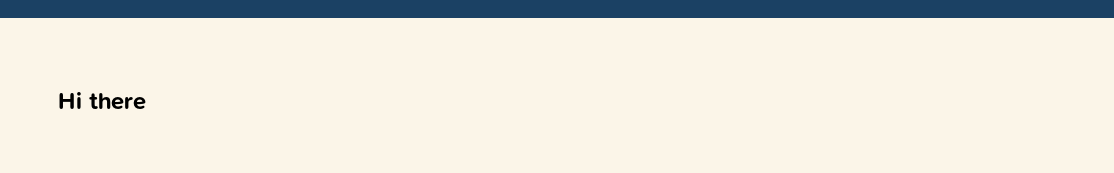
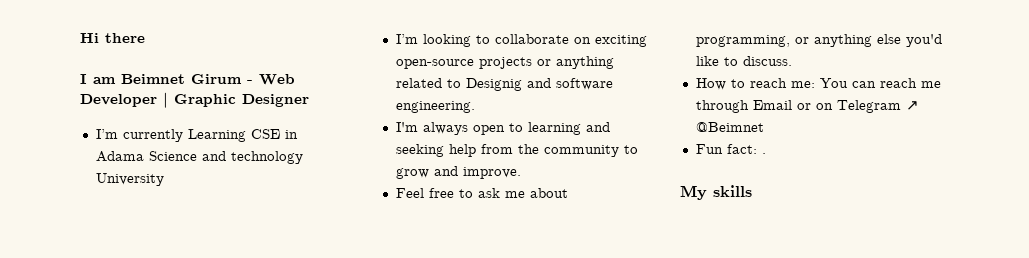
(146, 101) none -> [80,74,295,85] [80,92,309,108] [95,129,298,142] [95,151,303,164] [95,173,164,186] [395,34,647,47] [395,56,614,69] [395,78,613,91] [395,101,475,113] [395,122,610,135] [395,144,638,157] [395,166,521,179] [395,188,568,198] [695,34,942,47] [695,56,792,66] [695,78,941,90] [695,100,919,113] [695,122,764,132] [695,144,766,154] [680,185,752,200] // I am Beimnet Girum - Web Developer | Graphic Designer // I’m currently Learning CSE in Adama Science and technology University // I’m looking to collaborate on exciting open-source projects or anything related to Designig and software engineering. // I'm always open to learning and seeking help from the community to grow and improve. // Feel free to ask me about programming, or anything else you'd like to discuss. // How to reach me: You can reach me through Email or on Telegram ↗ @Beimnet // Fun fact: . // My skills

